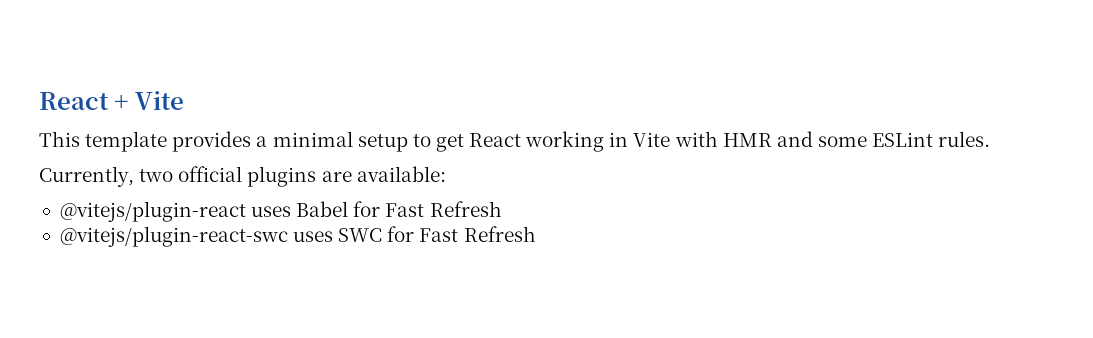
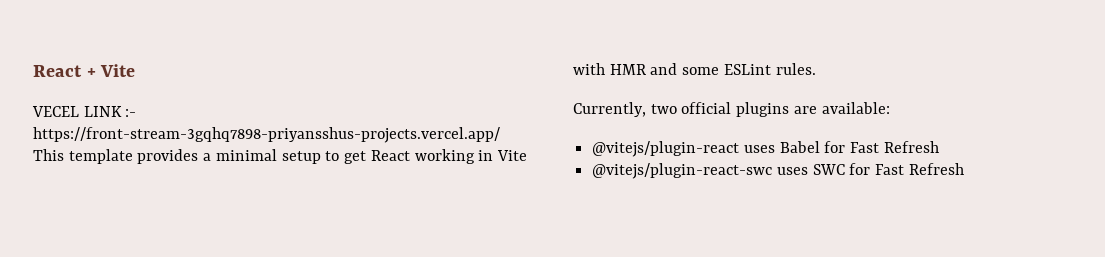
(184, 100) none -> [32,106,137,117] [33,127,500,143] VECEL LINK :- https://front-stream-3gqhq7898-priyansshus-projects.vercel.app/

